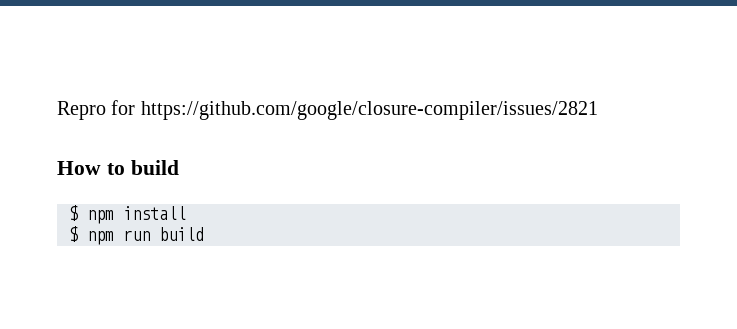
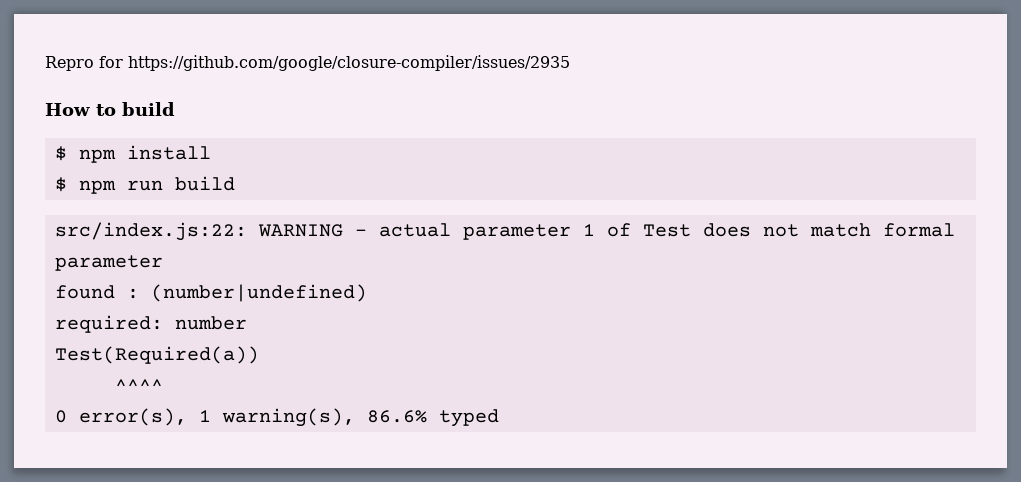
[140,101,598,120] https://github.com/google/closure-compiler/issues/2821 -> [128,55,570,71] https://github.com/google/closure-compiler/issues/2935
(204, 234) none -> [54,222,955,241] [54,255,163,271] [54,284,367,302] [54,315,247,333] [54,346,259,364] [114,379,163,391] [54,408,499,427] // src/index.js:22: WARNING - actual parameter 1 of Test does not match formal parameter // found : (number|undefined) // required: number // Test(Required(a)) // ^^^^ // 0 error(s), 1 warning(s), 86.6% typed

